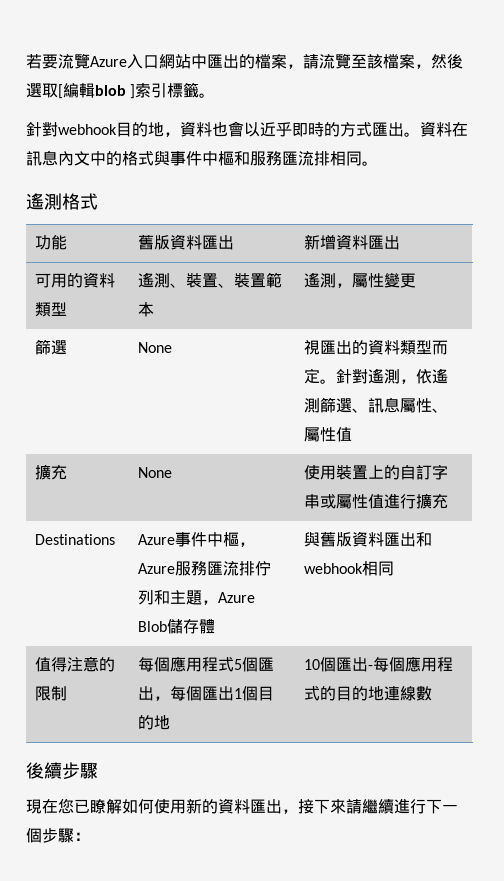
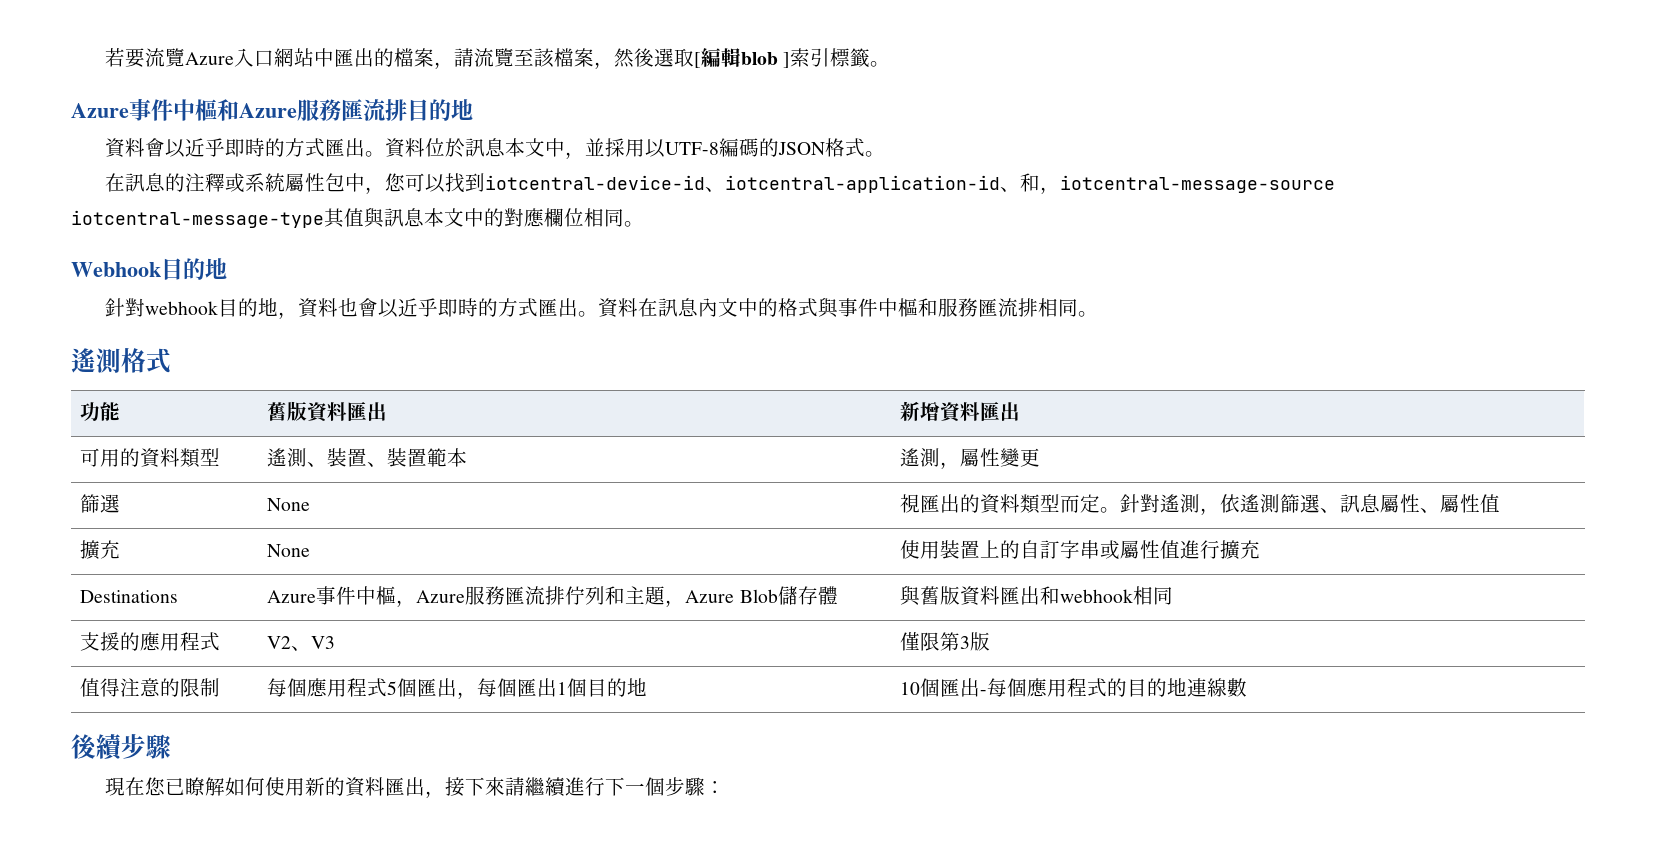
(216, 95) none -> [71,98,473,121] [105,138,886,159] [105,173,1336,194] [71,207,644,228] [71,258,227,280] // Azure事件中樞和Azure服務匯流排目的地 // 資料會以近乎即時的方式匯出。資料位於訊息本文中，並採用以UTF-8編碼的JSON格式。 // 在訊息的注釋或系統屬性包中，您可以找到iotcentral-device-id、iotcentral-application-id、和，iotcentral-message-source iotcentral-message-type其值與訊息本文中的對應欄位相同。 // Webhook目的地
(395, 568) none -> [80,632,221,651] [267,636,336,651] [900,632,991,651] // 支援的應用程式 | V2、V3 | 僅限第3版

